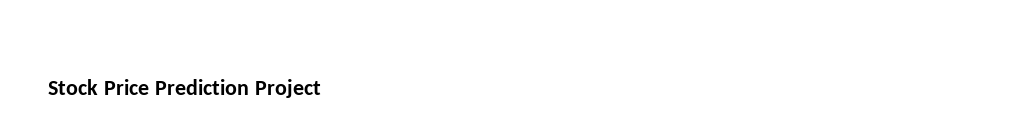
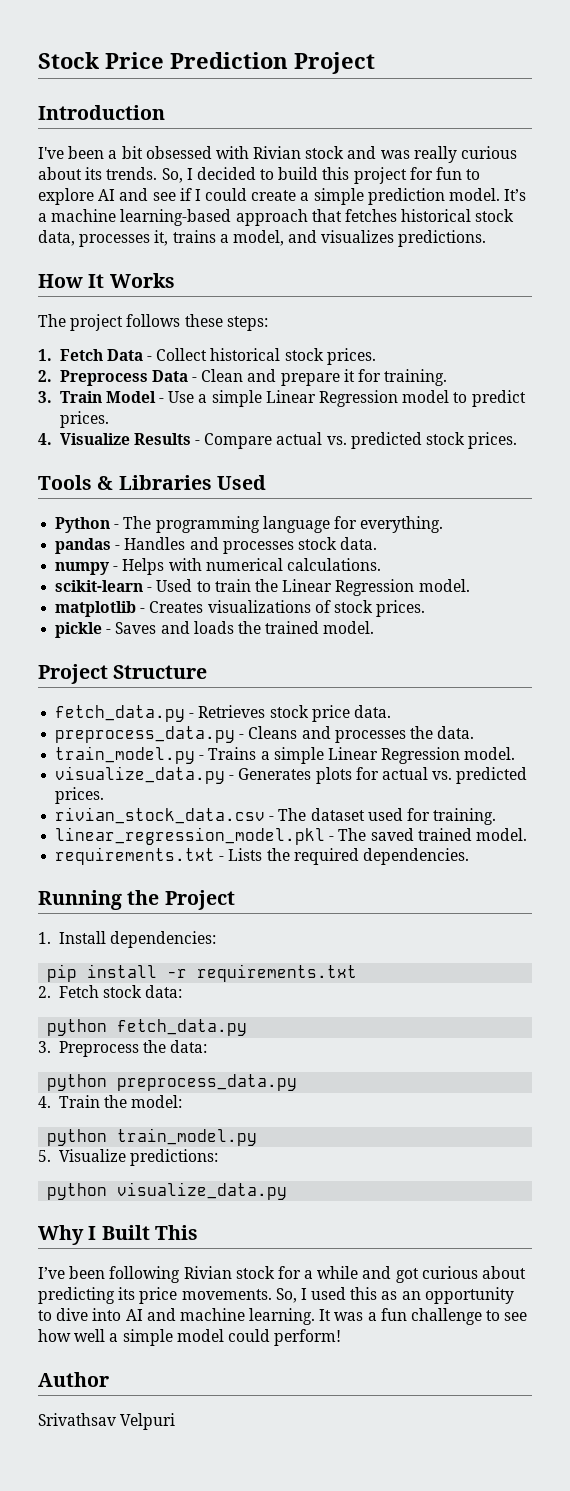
(321, 88) none -> [38,105,165,120] [38,146,518,163] [38,167,481,184] [38,188,527,205] [38,209,515,226] [38,230,487,247] [38,273,175,288] [38,314,268,331] [38,348,376,365] [38,369,448,386] [38,390,526,407] [59,411,109,428] [38,432,518,449] [38,475,266,490] [55,516,444,533] [55,537,378,554] [55,558,381,575] [55,579,470,596] [55,600,426,617] [55,621,375,638] [38,664,208,684] [55,705,391,722] [55,726,475,743] [55,746,516,764] [55,766,528,784] [55,787,105,804] [55,807,497,825] [55,827,527,845] [55,847,469,865] [38,890,235,910] [38,931,216,948] [47,964,358,982] [38,985,183,998] [47,1019,248,1036] [38,1040,208,1057] [47,1074,298,1091] [38,1095,183,1108] [47,1128,258,1146] [38,1149,218,1166] [47,1182,288,1200] [38,1225,198,1245] [38,1266,527,1283] [38,1287,514,1304] [38,1308,528,1325] [38,1329,342,1346] [38,1372,109,1387] [38,1413,176,1430] // Introduction // I've been a bit obsessed with Rivian stock and was really curious about its trends. So, I decided to build this project for fun to explore AI and see if I could create a simple prediction model. It’s a machine learning-based approach that fetches historical stock data, processes it, trains a model, and visualizes predictions. // How It Works // The project follows these steps: // 1. Fetch Data - Collect historical stock prices. // 2. Preprocess Data - Clean and prepare it for training. // 3. Train Model - Use a simple Linear Regression model to predict prices. // 4. Visualize Results - Compare actual vs. predicted stock prices. // Tools & Libraries Used // Python - The programming language for everything. // pandas - Handles and processes stock data. // numpy - Helps with numerical calculations. // scikit-learn - Used to train the Linear Regression model. // matplotlib - Creates visualizations of stock prices. // pickle - Saves and loads the trained model. // Project Structure // fetch_data.py - Retrieves stock price data. // preprocess_data.py - Cleans and processes the data. // train_model.py - Trains a simple Linear Regression model. // visualize_data.py - Generates plots for actual vs. predicted prices. // rivian_stock_data.csv - The dataset used for training. // linear_regression_model.pkl - The saved trained model. // requirements.txt - Lists the required dependencies. // Running the Project // 1. Install dependencies: // pip install -r requirements.txt // 2. Fetch stock data: // python fetch_data.py // 3. Preprocess the data: // python preprocess_data.py // 4. Train the model: // python train_model.py // 5. Visualize predictions: // python visualize_data.py // Why I Built This // I’ve been following Rivian stock for a while and got curious about predicting its price movements. So, I used this as an opportunity to dive into AI and machine learning. It was a fun challenge to see how well a simple model could perform! // Author // Srivathsav Velpuri

